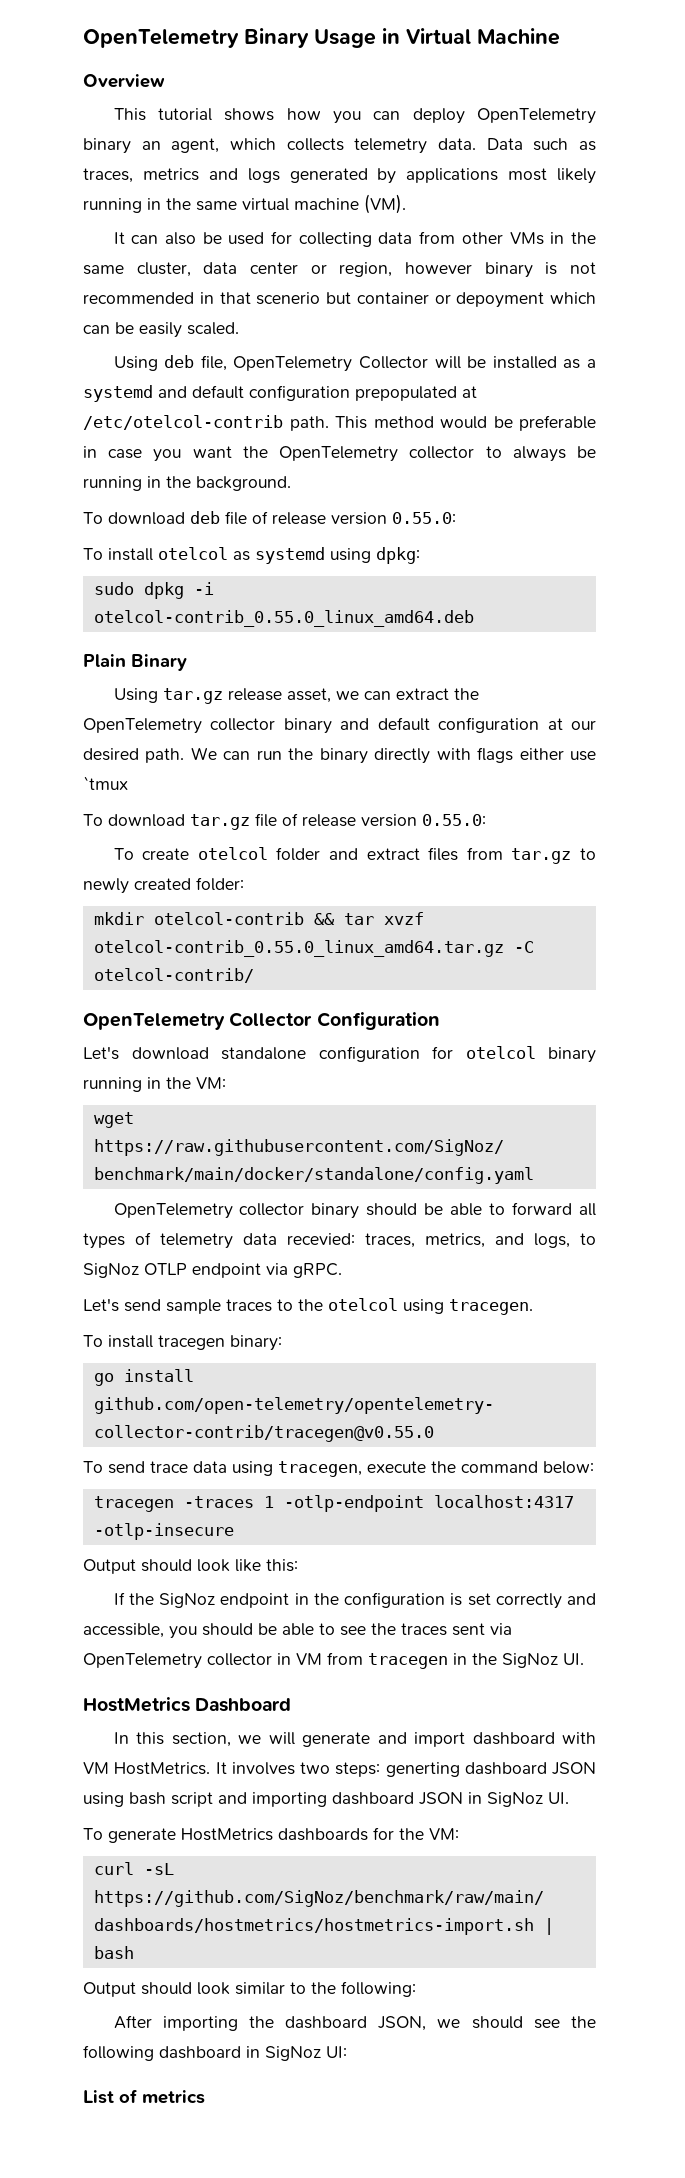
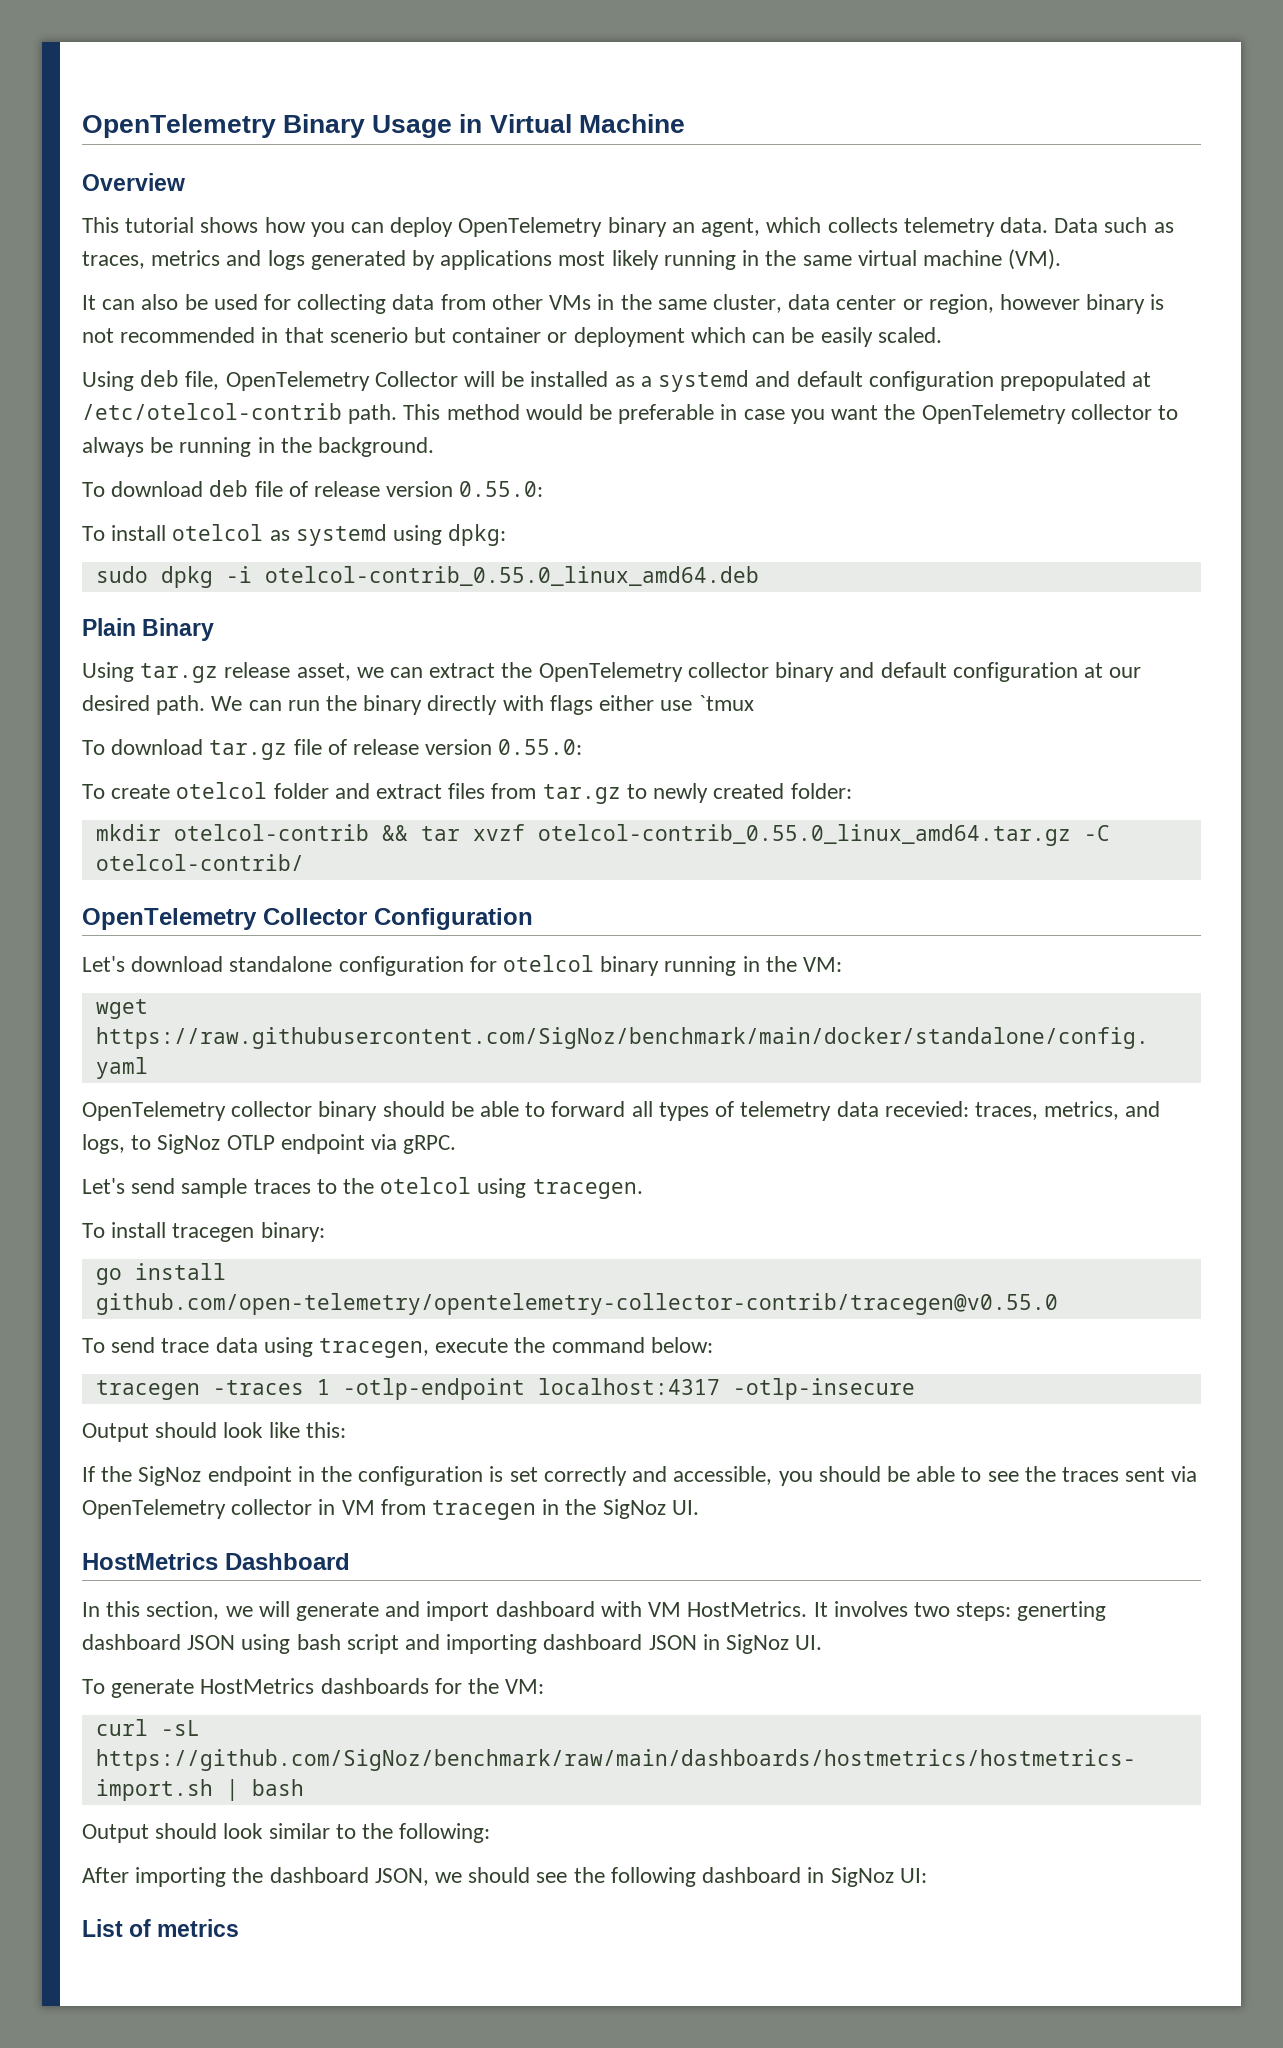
[456,292,545,308] depoyment -> [573,327,685,347] deployment

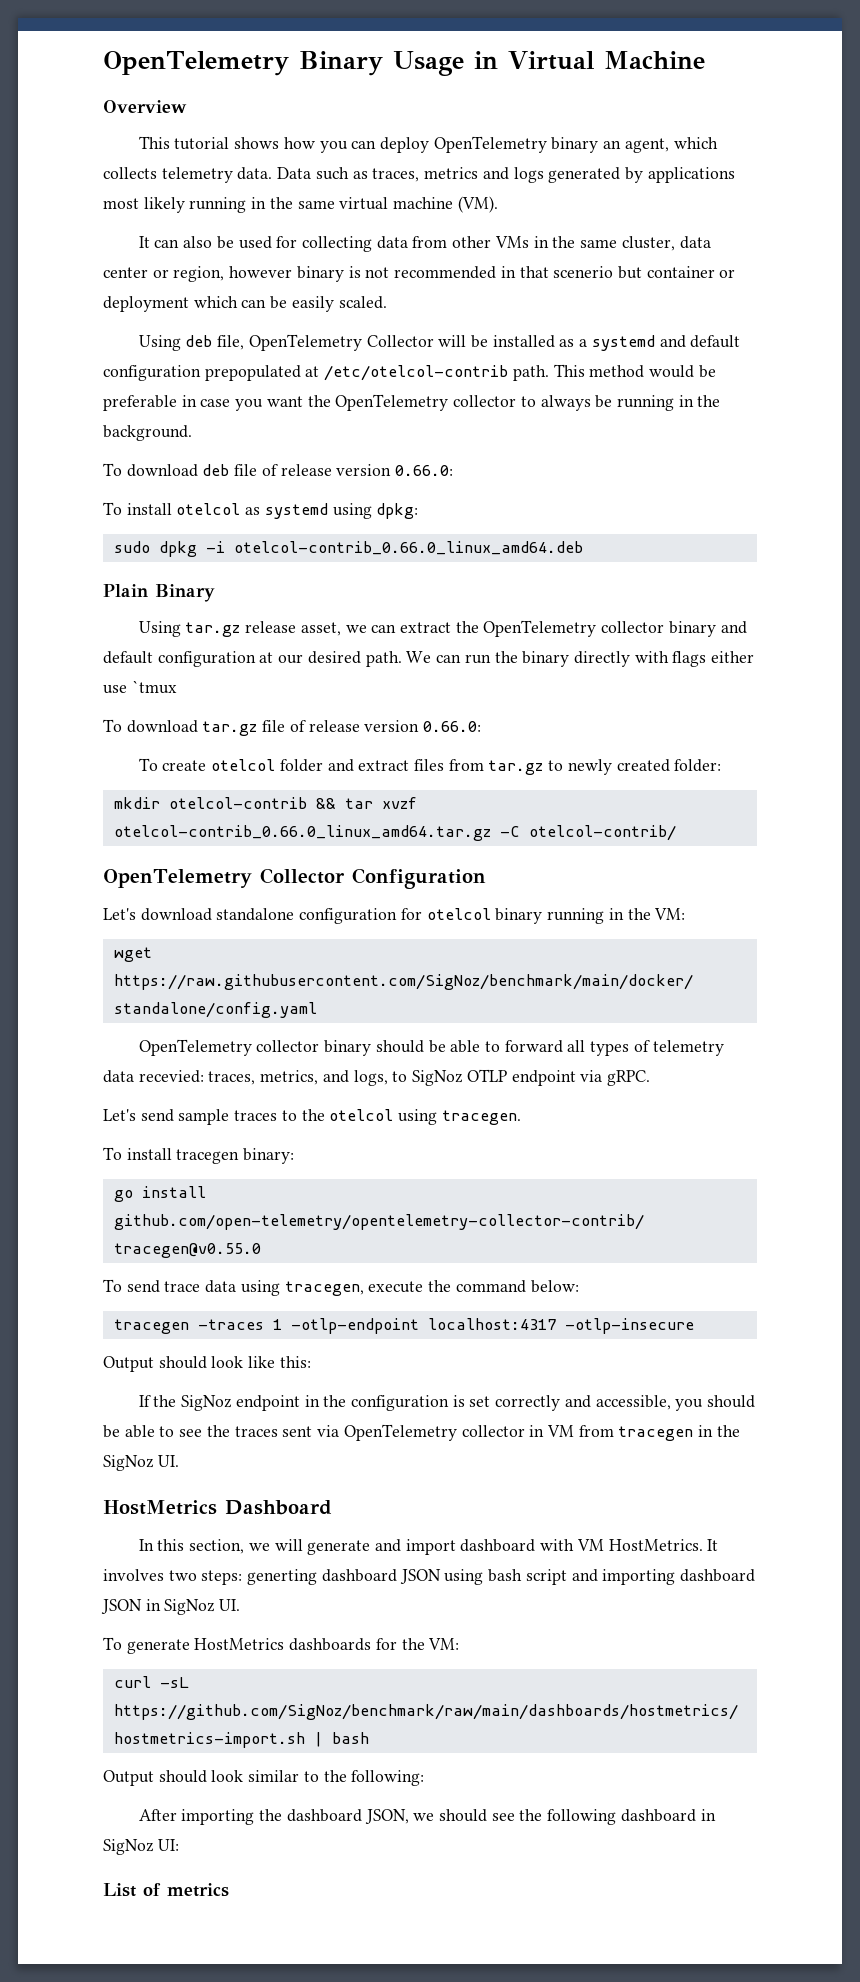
[459,481,544,497] 0.55.0: -> [395,465,454,476] 0.66.0:
[264,566,759,586] otelcol-contrib_0.55.0_linux_amd64.deb -> [233,541,583,555] otelcol-contrib_0.66.0_linux_amd64.deb
[498,739,583,755] 0.55.0: -> [423,721,482,732] 0.66.0:
[537,824,1071,846] otelcol-contrib_0.55.0_linux_amd64.tar.gz -> [113,825,491,841] otelcol-contrib_0.66.0_linux_amd64.tar.gz

